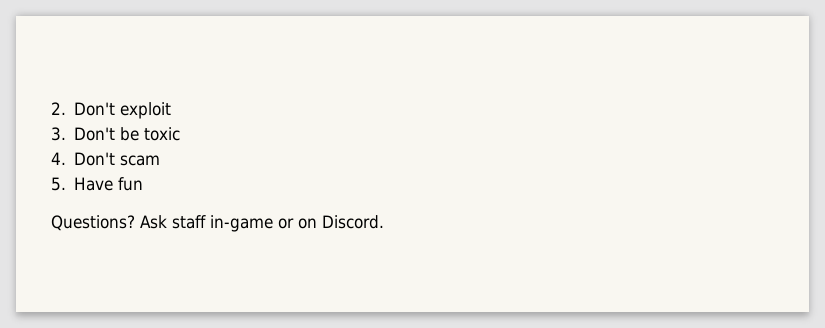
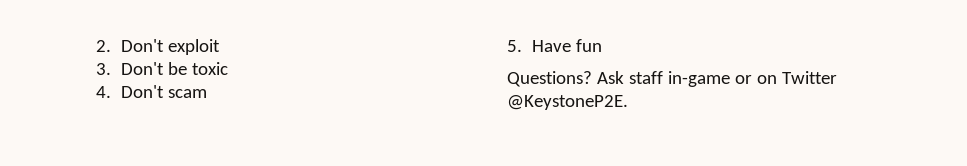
[322,215,384,229] Discord. -> [781,71,837,84] [507,95,628,110] Twitter @KeystoneP2E.

